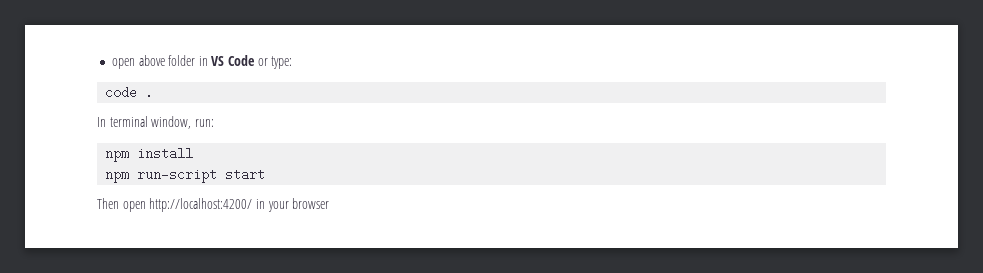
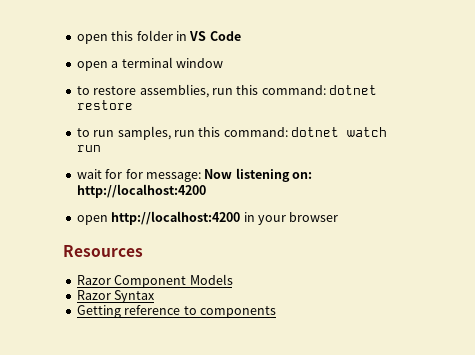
[111,55,165,69] open above -> [76,31,134,44] open this
[257,56,293,69] [105,86,154,99] [97,116,214,129] [105,147,194,162] [105,168,266,183] [97,198,330,212] or type: // code . // In terminal window, run: // npm install // npm run-script start // Then open http://localhost:4200/ in your browser -> [76,57,223,71] [76,84,377,98] [76,100,133,110] [76,126,387,140] [76,145,101,152] [76,168,312,182] [76,184,206,198] [76,211,339,225] [63,245,143,257] [76,274,233,288] [76,290,156,303] [76,305,276,318] // open a terminal window // to restore assemblies, run this command: dotnet restore // to run samples, run this command: dotnet watch run // wait for for message: Now listening on: http://localhost:4200 // open http://localhost:4200 in your browser // Resources // Razor Component Models // Razor Syntax // Getting reference to components

